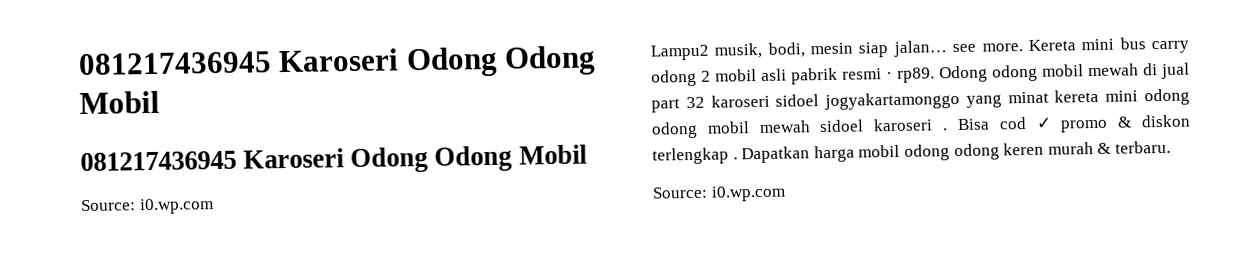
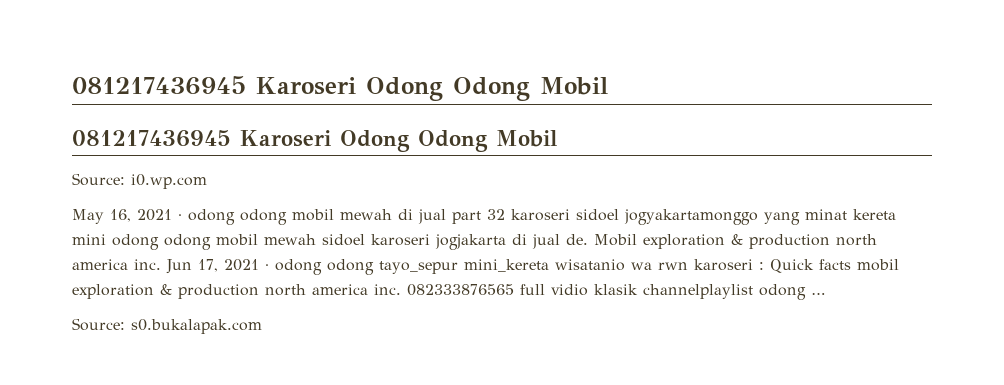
[650,37,1189,61] [651,65,988,87] Lampu2 musik, bodi, mesin siap jalan… see more. Kereta mini bus carry odong 2 mobil asli pabrik resmi · rp89. Odong -> [72,209,235,225] May 16, 2021 · odong
[943,114,1191,133] [652,140,1171,165] [652,185,786,202] . Bisa cod ✓ promo & diskon terlengkap . Dapatkan harga mobil odong odong keren murah & terbaru. // Source: i0.wp.com -> [435,234,877,250] [72,259,899,275] [72,284,825,300] [72,318,262,334] jogjakarta di jual de. Mobil exploration & production north america inc. Jun 17, 2021 · odong odong tayo_sepur mini_kereta wisatanio wa rwn karoseri : Quick facts mobil exploration & production north america inc. 082333876565 full vidio klasik channelplaylist odong … // Source: s0.bukalapak.com

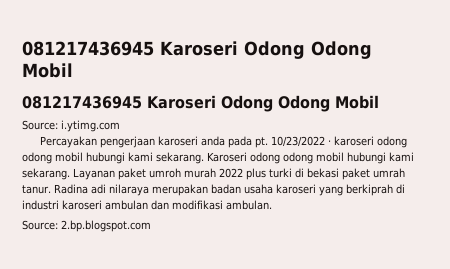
[131,174,207,189] [72,209,896,225] [72,234,877,250] [72,259,899,275] [72,284,825,300] [72,318,262,334] i0.wp.com // May 16, 2021 · odong odong mobil mewah di jual part 32 karoseri sidoel jogyakartamonggo yang minat kereta mini odong odong mobil mewah sidoel karoseri jogjakarta di jual de. Mobil exploration & production north america inc. Jun 17, 2021 · odong odong tayo_sepur mini_kereta wisatanio wa rwn karoseri : Quick facts mobil exploration & production north america inc. 082333876565 full vidio klasik channelplaylist odong … // Source: s0.bukalapak.com -> [61,120,120,132] [40,136,408,148] [22,152,414,164] [22,168,405,180] [22,184,405,196] [22,200,272,210] [22,220,151,232] i.ytimg.com // Percayakan pengerjaan karoseri anda pada pt. 10/23/2022 · karoseri odong odong mobil hubungi kami sekarang. Karoseri odong odong mobil hubungi kami sekarang. Layanan paket umroh murah 2022 plus turki di bekasi paket umrah tanur. Radina adi nilaraya merupakan badan usaha karoseri yang berkiprah di industri karoseri ambulan dan modifikasi ambulan. // Source: 2.bp.blogspot.com

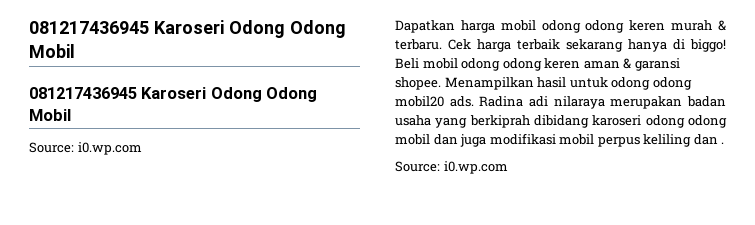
[61,120,120,132] [40,136,408,148] [22,152,414,164] [22,168,405,180] [22,185,51,194] i.ytimg.com // Percayakan pengerjaan karoseri anda pada pt. 10/23/2022 · karoseri odong odong mobil hubungi kami sekarang. Karoseri odong odong mobil hubungi kami sekarang. Layanan paket umroh murah 2022 plus turki di bekasi paket umrah tanur. -> [77,142,142,155] [395,20,726,33] [395,39,726,52] [395,58,680,71] [395,77,692,90] [395,96,474,107] i0.wp.com // Dapatkan harga mobil odong odong keren murah & terbaru. Cek harga terbaik sekarang hanya di biggo! Beli mobil odong odong keren aman & garansi shopee. Menampilkan hasil untuk odong odong mobil20 ads.
[276,184,316,194] karoseri -> (431, 120) none
[396,184,405,194] [22,200,272,210] [22,220,151,232] di industri karoseri ambulan dan modifikasi ambulan. // Source: 2.bp.blogspot.com -> [534,115,727,128] [395,133,725,147] [395,161,508,174] dibidang karoseri odong odong mobil dan juga modifikasi mobil perpus keliling dan . // Source: i0.wp.com

